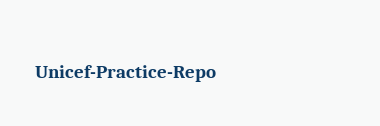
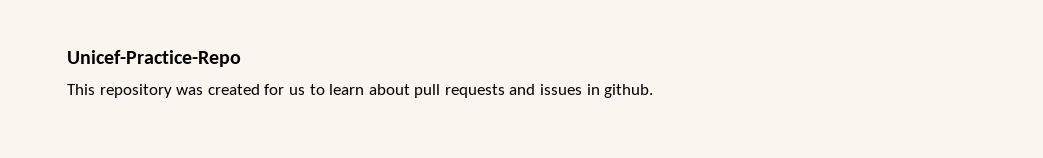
(216, 73) none -> [67,84,654,98] // This repository was created for us to learn about pull requests and issues in github.

